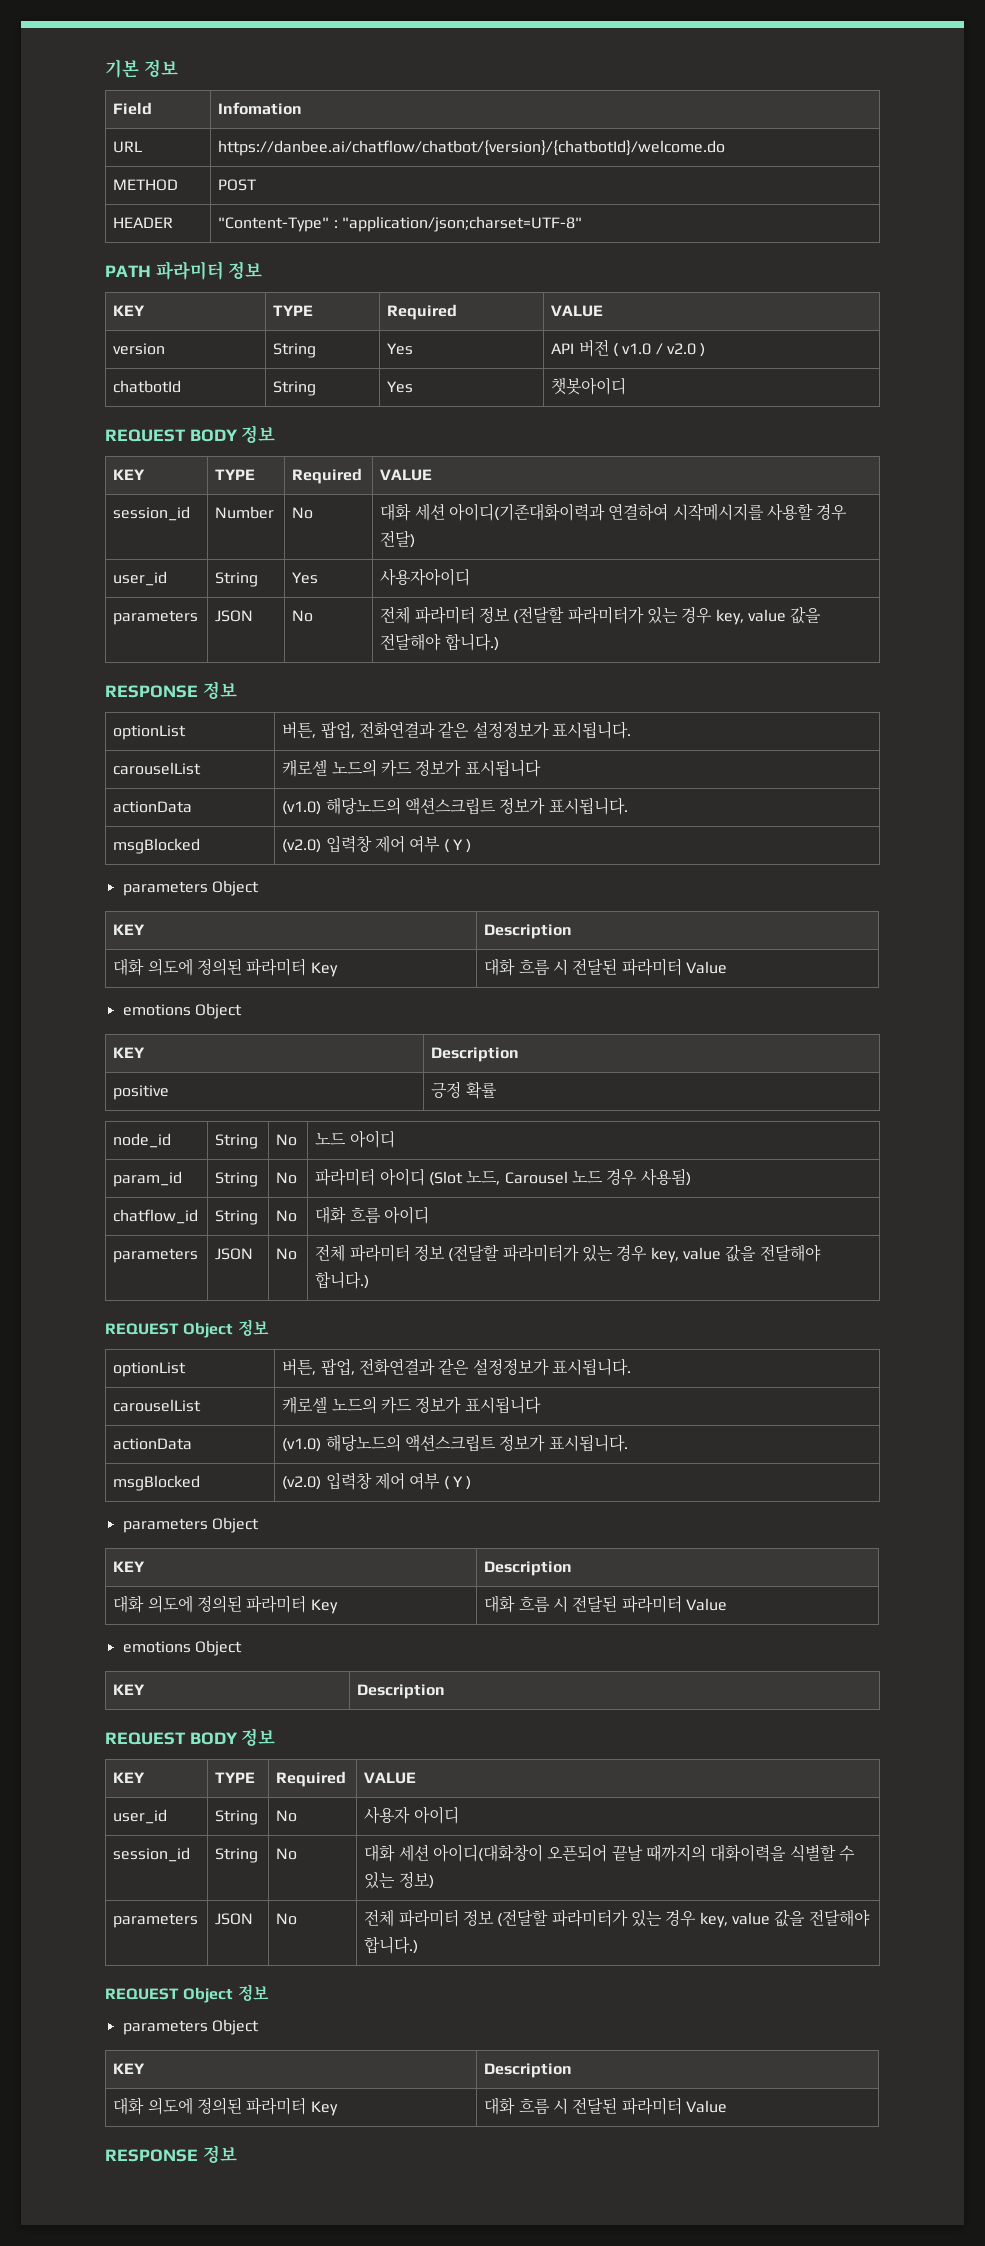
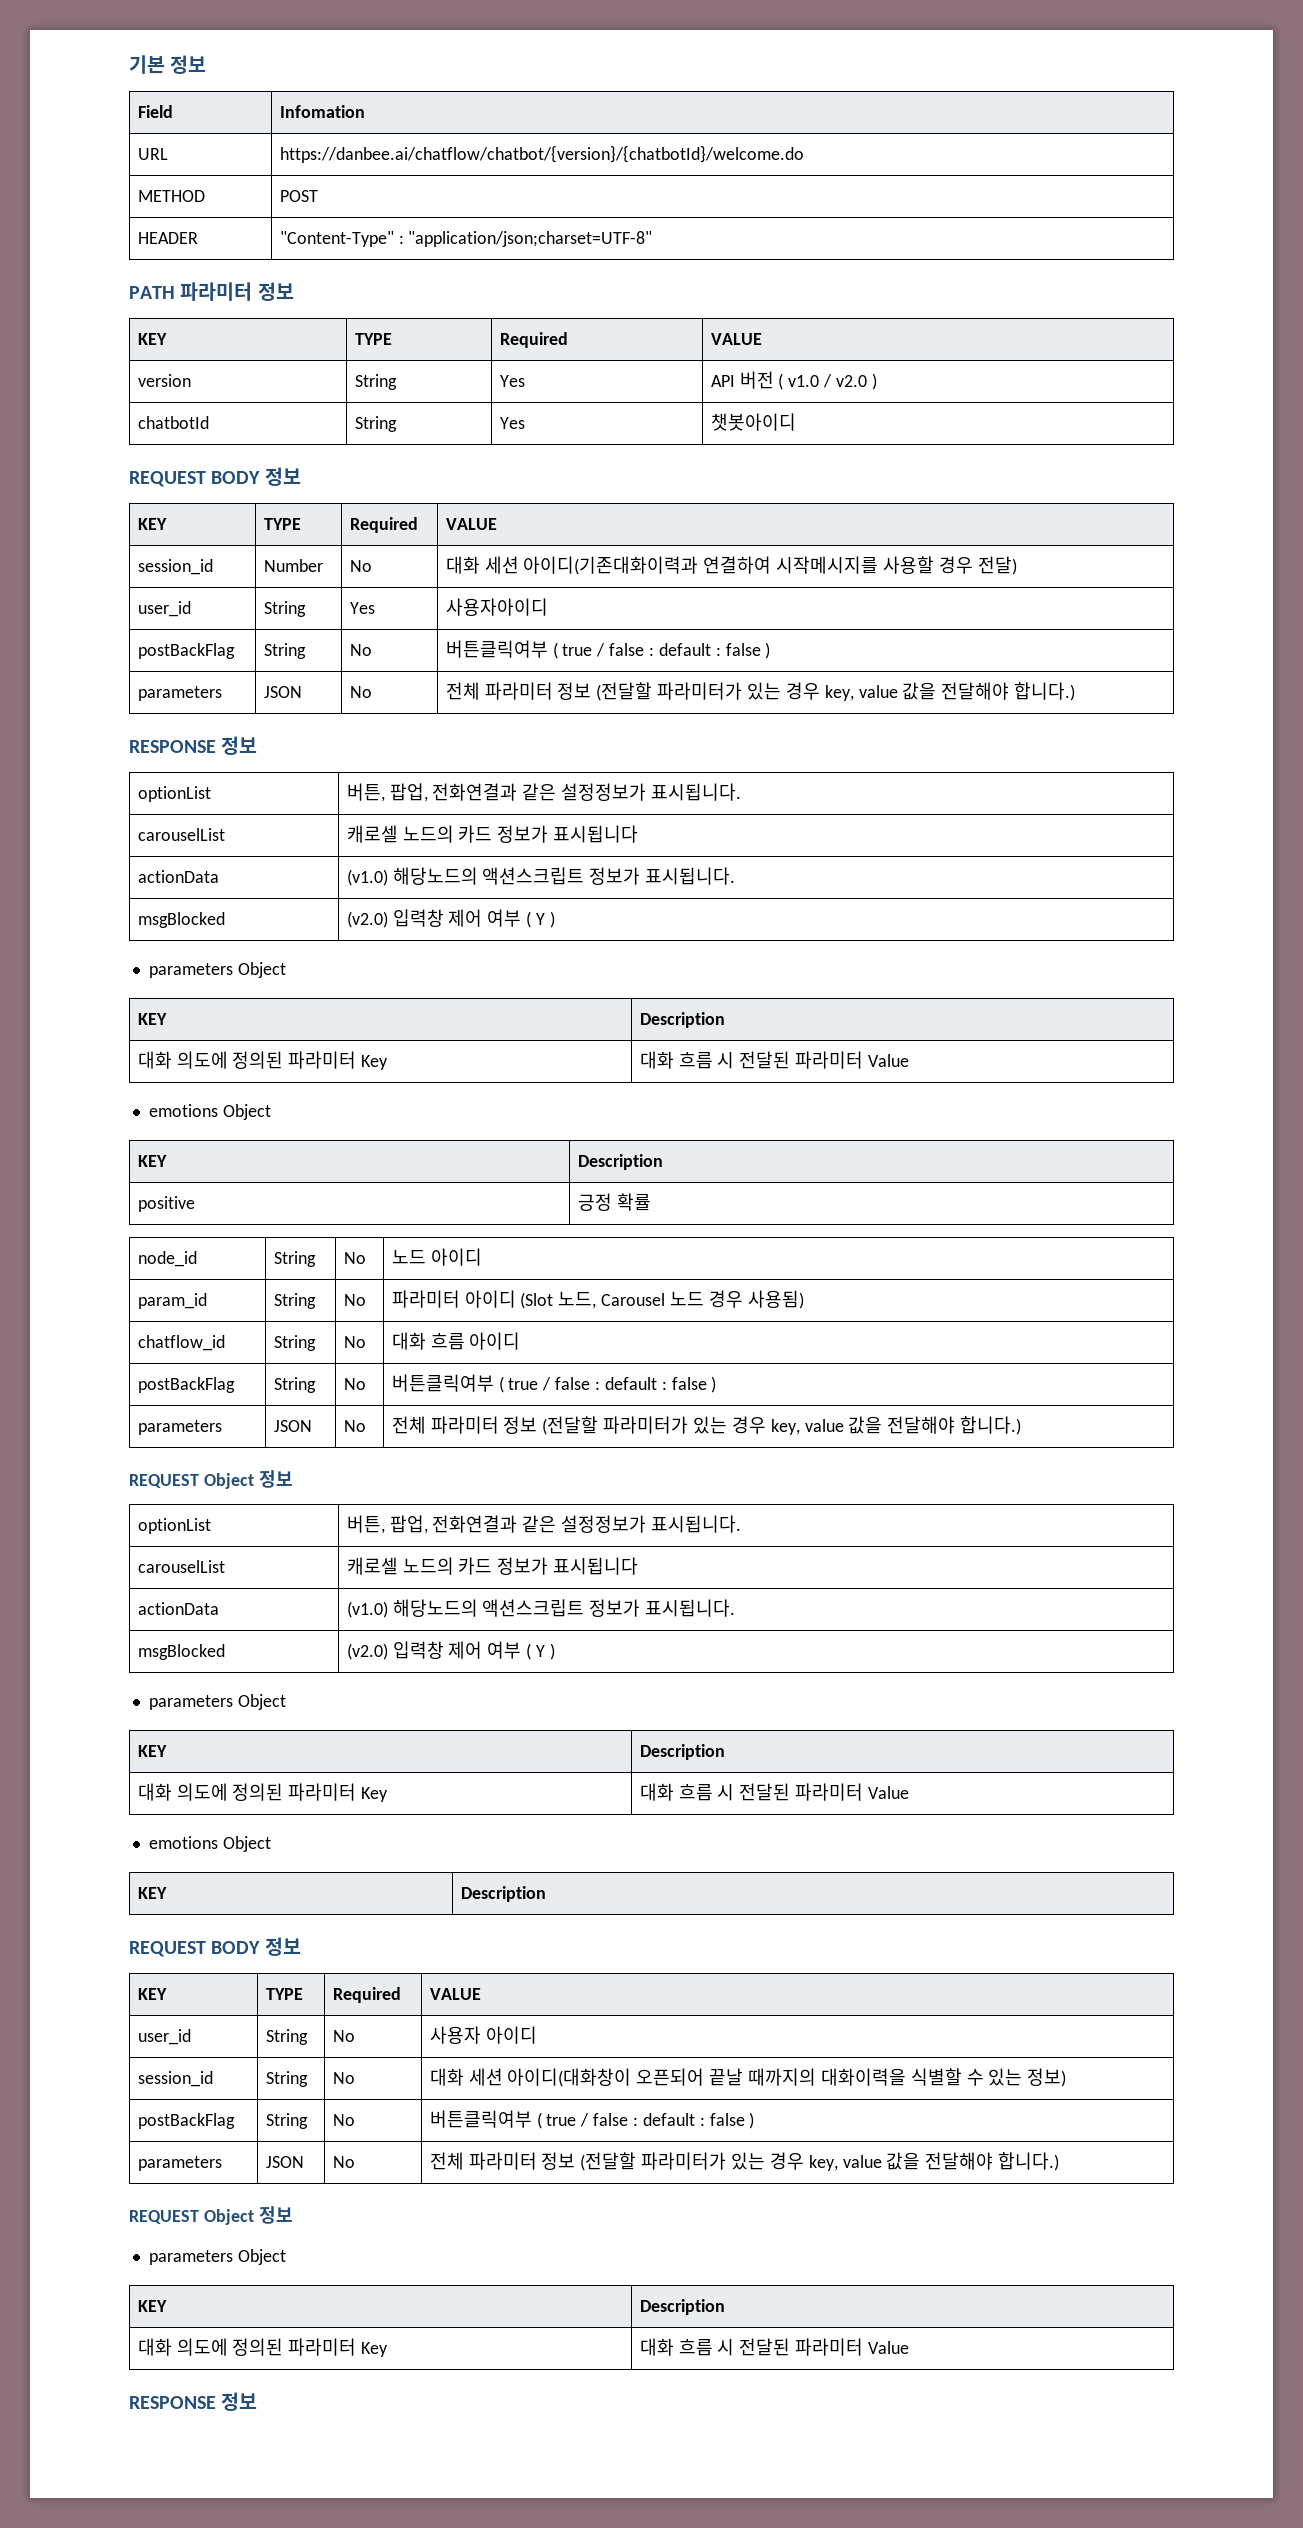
(471, 577) none -> [137,643,235,659] [263,643,306,659] [349,644,372,656] [445,640,771,659] // postBackFlag | String | No | 버튼클릭여부 ( true / false : default : false )
(430, 1215) none -> [137,1377,235,1393] [273,1377,316,1393] [343,1378,366,1390] [391,1374,717,1393] // postBackFlag | String | No | 버튼클릭여부 ( true / false : default : false )
(434, 1880) none -> [137,2113,235,2129] [265,2113,308,2129] [332,2114,355,2126] [429,2110,755,2129] // postBackFlag | String | No | 버튼클릭여부 ( true / false : default : false )

